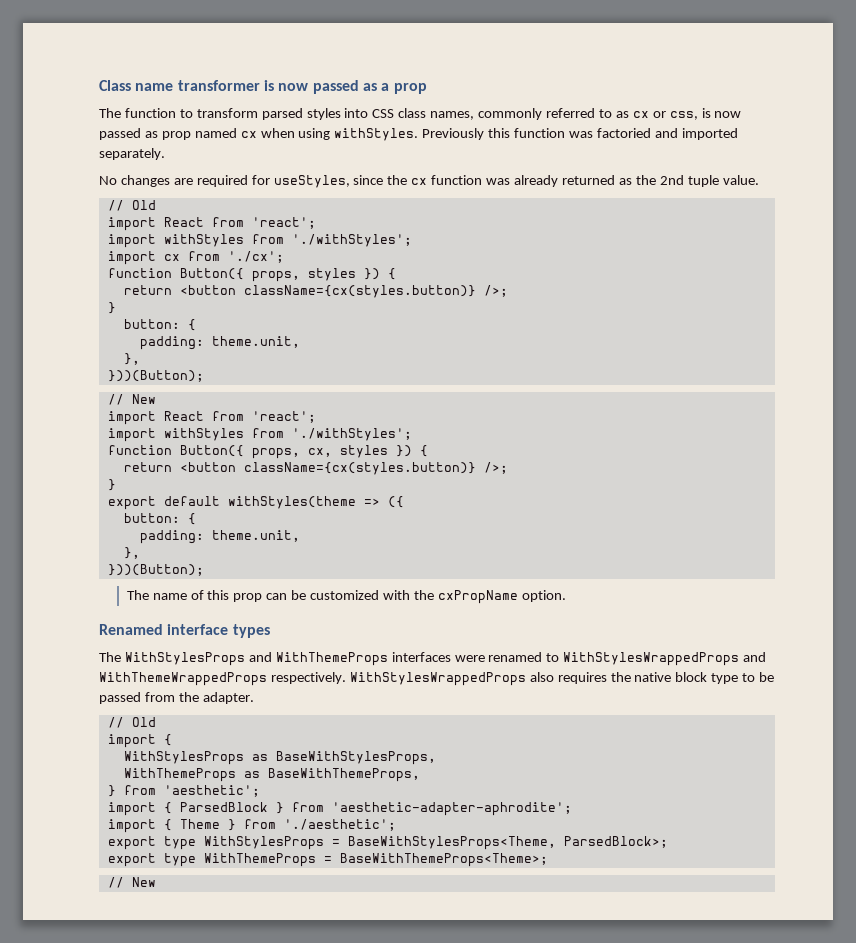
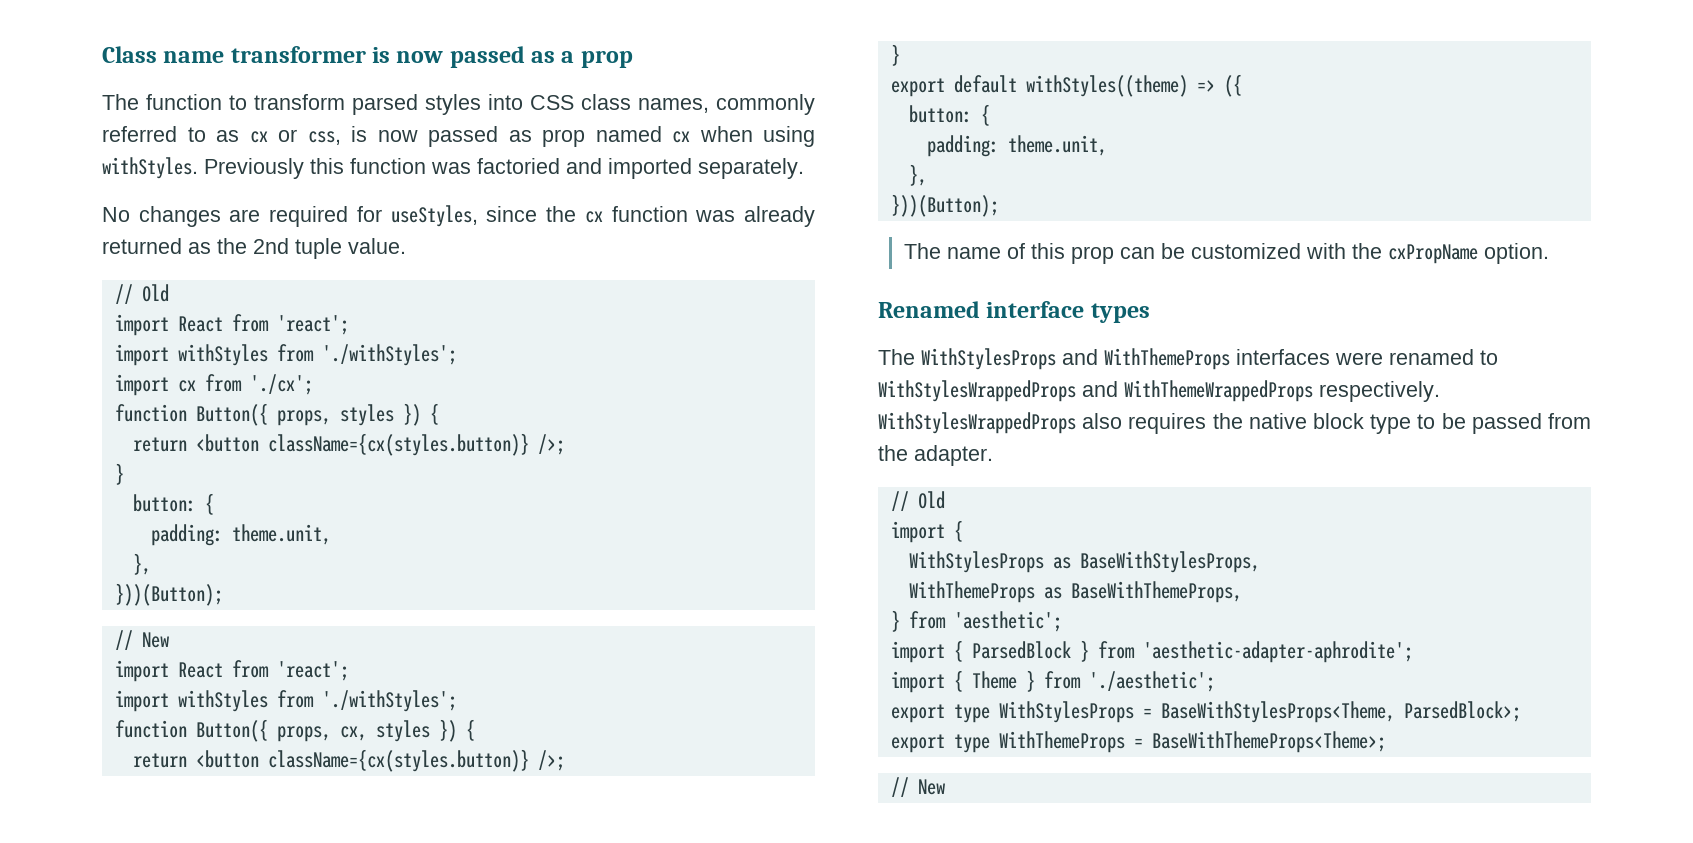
[227,496,356,509] withStyles(theme -> [1025,75,1188,97] withStyles((theme)

